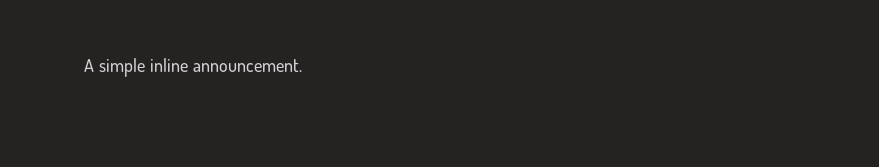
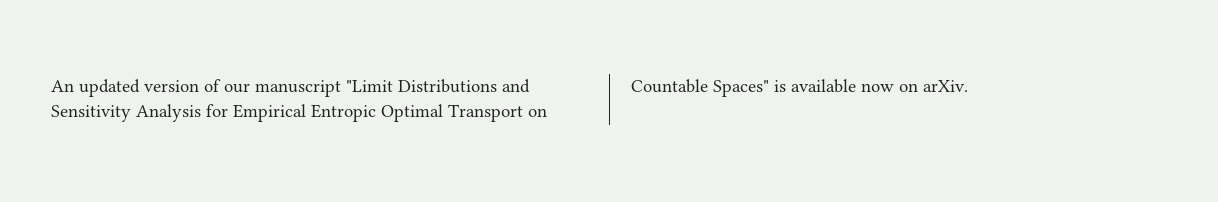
[84,58,302,77] A simple inline announcement. -> [51,79,530,97] [51,104,547,122] [631,79,968,97] An updated version of our manuscript "Limit Distributions and Sensitivity Analysis for Empirical Entropic Optimal Transport on Countable Spaces" is available now on arXiv.

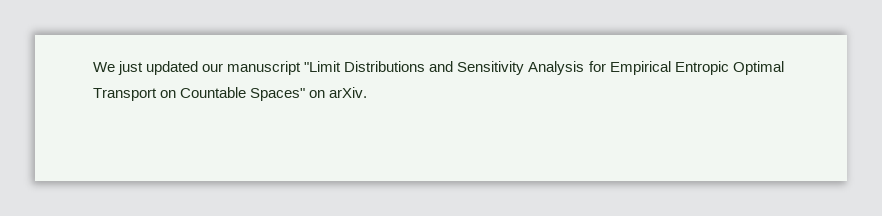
[51,79,221,97] An updated version of -> [93,61,199,75] We just updated
[774,79,894,93] is available now -> (306, 94) none

